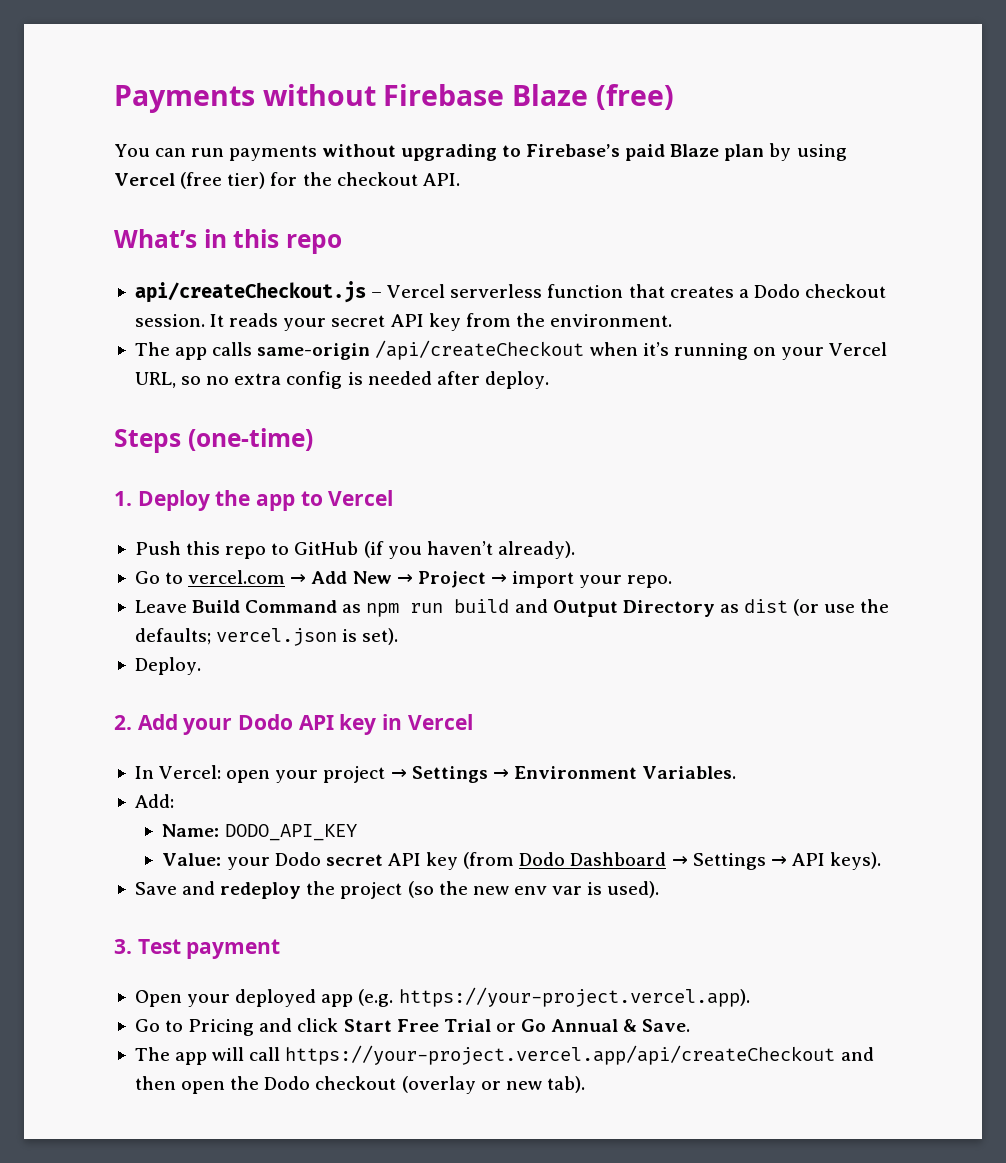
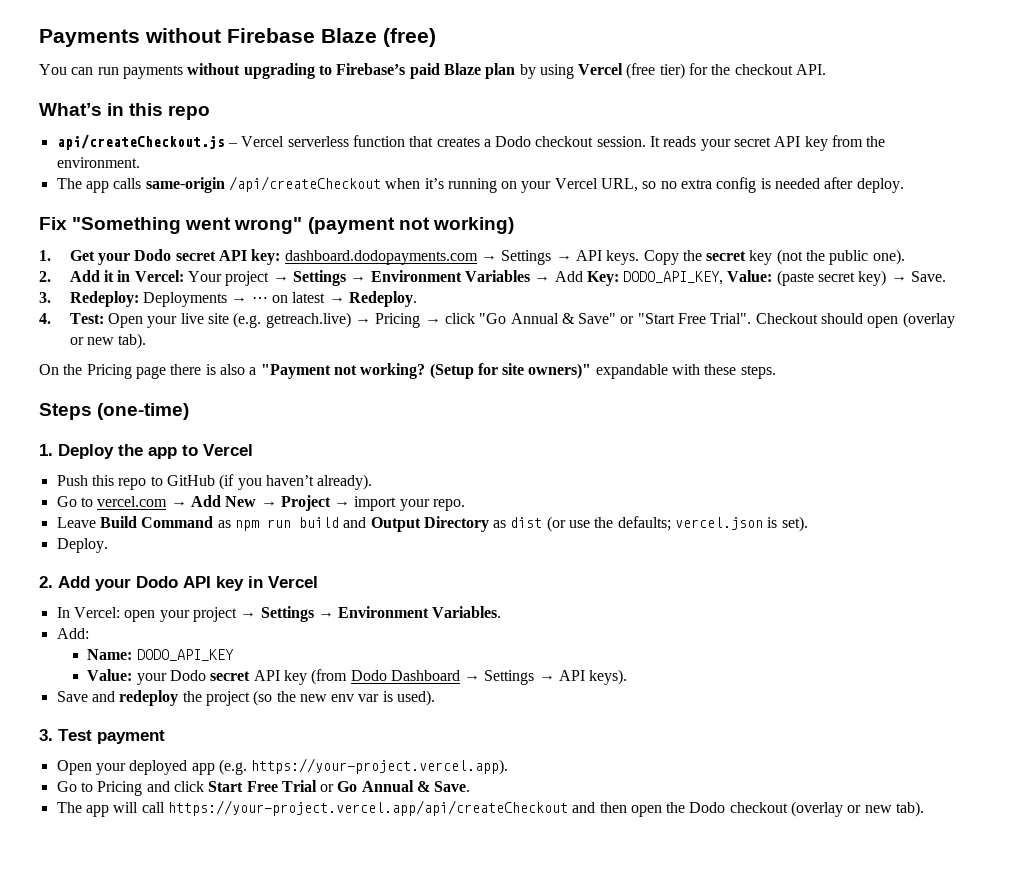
(549, 380) none -> [39,217,514,234] [39,249,905,265] [39,270,947,286] [39,291,417,307] [39,312,955,328] [69,333,147,349] [39,363,776,379] // Fix "Something went wrong" (payment not working) // 1. Get your Dodo secret API key: dashboard.dodopayments.com → Settings → API keys. Copy the secret key (not the public one). // 2. Add it in Vercel: Your project → Settings → Environment Variables → Add Key: DODO_API_KEY, Value: (paste secret key) → Save. // 3. Redeploy: Deployments → ⋯ on latest → Redeploy. // 4. Test: Open your live site (e.g. getreach.live) → Pricing → click "Go Annual & Save" or "Start Free Trial". Checkout should open (overlay or new tab). // On the Pricing page there is also a "Payment not working? (Setup for site owners)" expandable with these steps.

